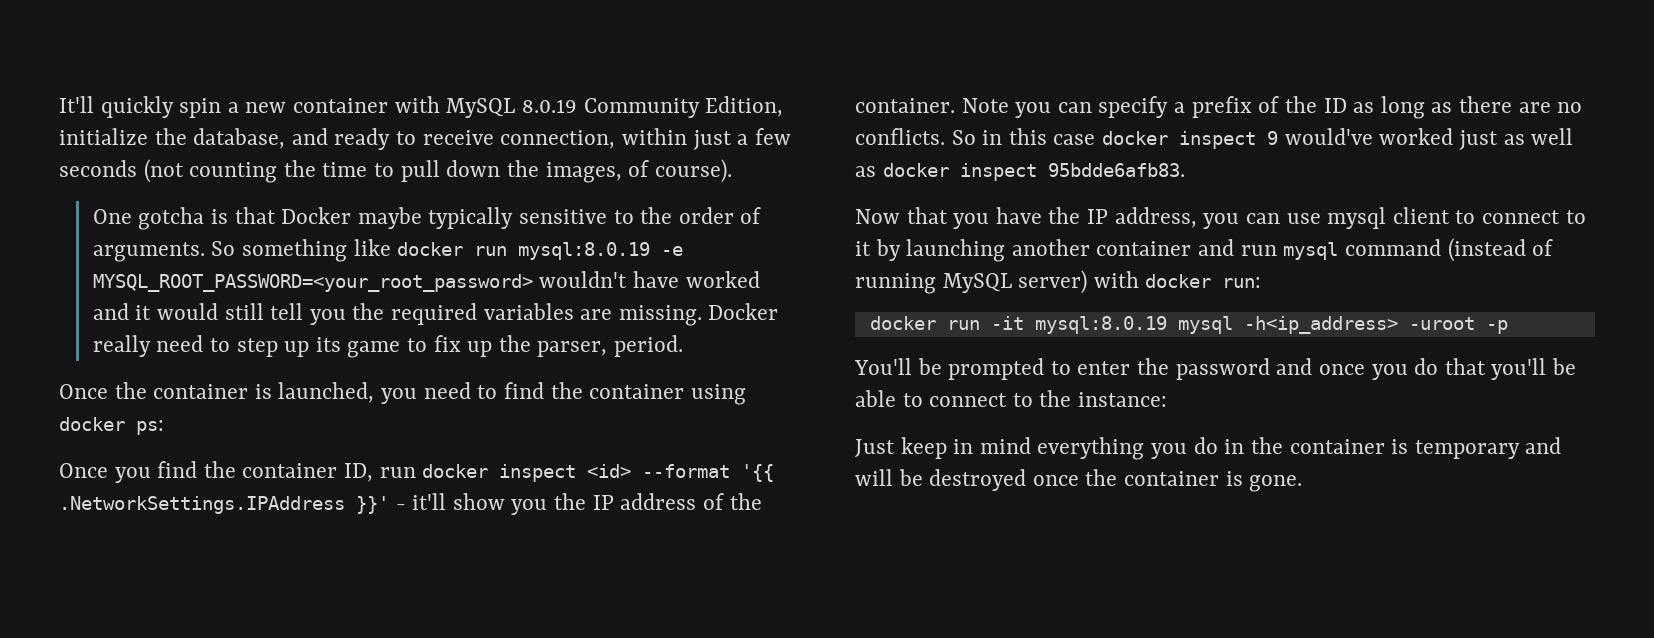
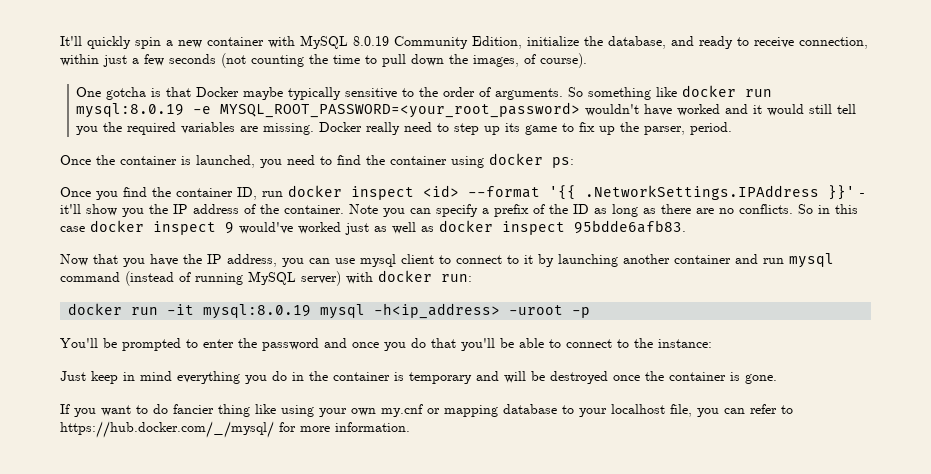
(1303, 483) none -> [60,404,793,417] [60,421,410,438] // If you want to do fancier thing like using your own my.cnf or mapping database to your localhost file, you can refer to https://hub.docker.com/_/mysql/ for more information.

